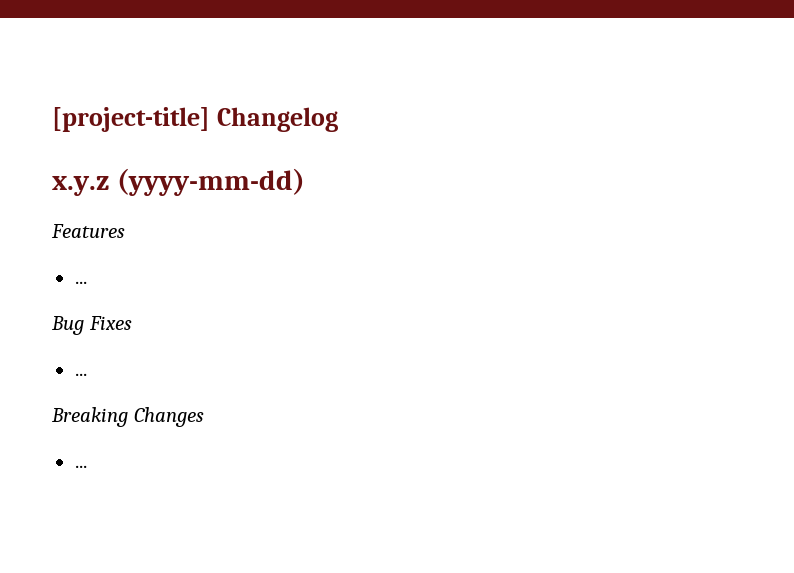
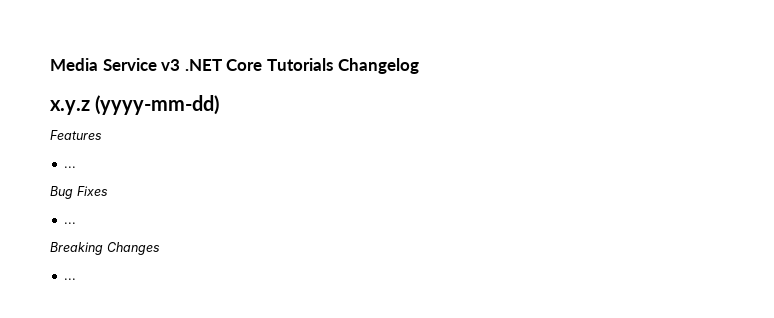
[52,107,210,132] [project-title] -> [50,58,333,71] Media Service v3 .NET Core Tutorials

